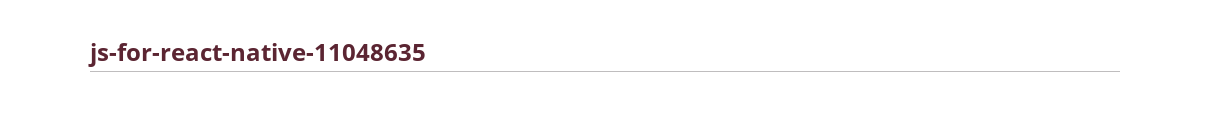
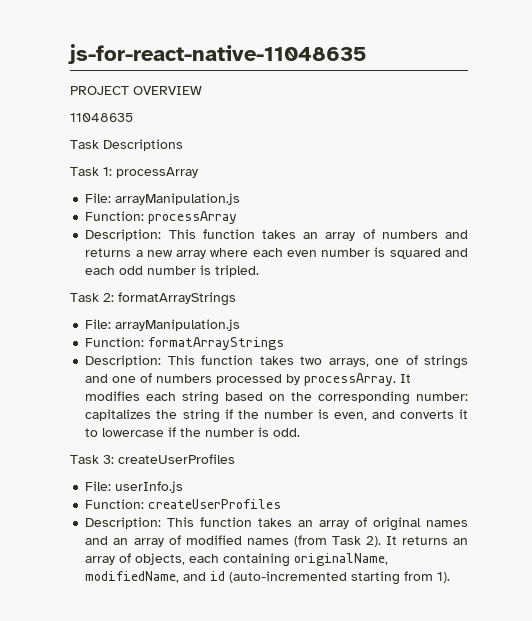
(426, 55) none -> [70,86,202,95] [70,113,133,122] [70,139,183,151] [70,167,198,178] [85,193,241,205] [85,211,238,224] [85,229,468,241] [85,247,468,259] [85,265,260,277] [70,292,236,306] [85,319,241,331] [85,337,285,350] [85,355,468,369] [85,373,412,386] [85,391,469,405] [85,409,468,423] [85,427,301,437] [70,454,235,464] [85,481,184,493] [85,499,282,509] [85,517,468,531] [85,535,469,547] [85,553,389,567] [85,571,451,585] // PROJECT OVERVIEW // 11048635 // Task Descriptions // Task 1: processArray // File: arrayManipulation.js // Function: processArray // Description: This function takes an array of numbers and returns a new array where each even number is squared and each odd number is tripled. // Task 2: formatArrayStrings // File: arrayManipulation.js // Function: formatArrayStrings // Description: This function takes two arrays, one of strings and one of numbers processed by processArray. It modifies each string based on the corresponding number: capitalizes the string if the number is even, and converts it to lowercase if the number is odd. // Task 3: createUserProfiles // File: userInfo.js // Function: createUserProfiles // Description: This function takes an array of original names and an array of modified names (from Task 2). It returns an array of objects, each containing originalName, modifiedName, and id (auto-incremented starting from 1).

